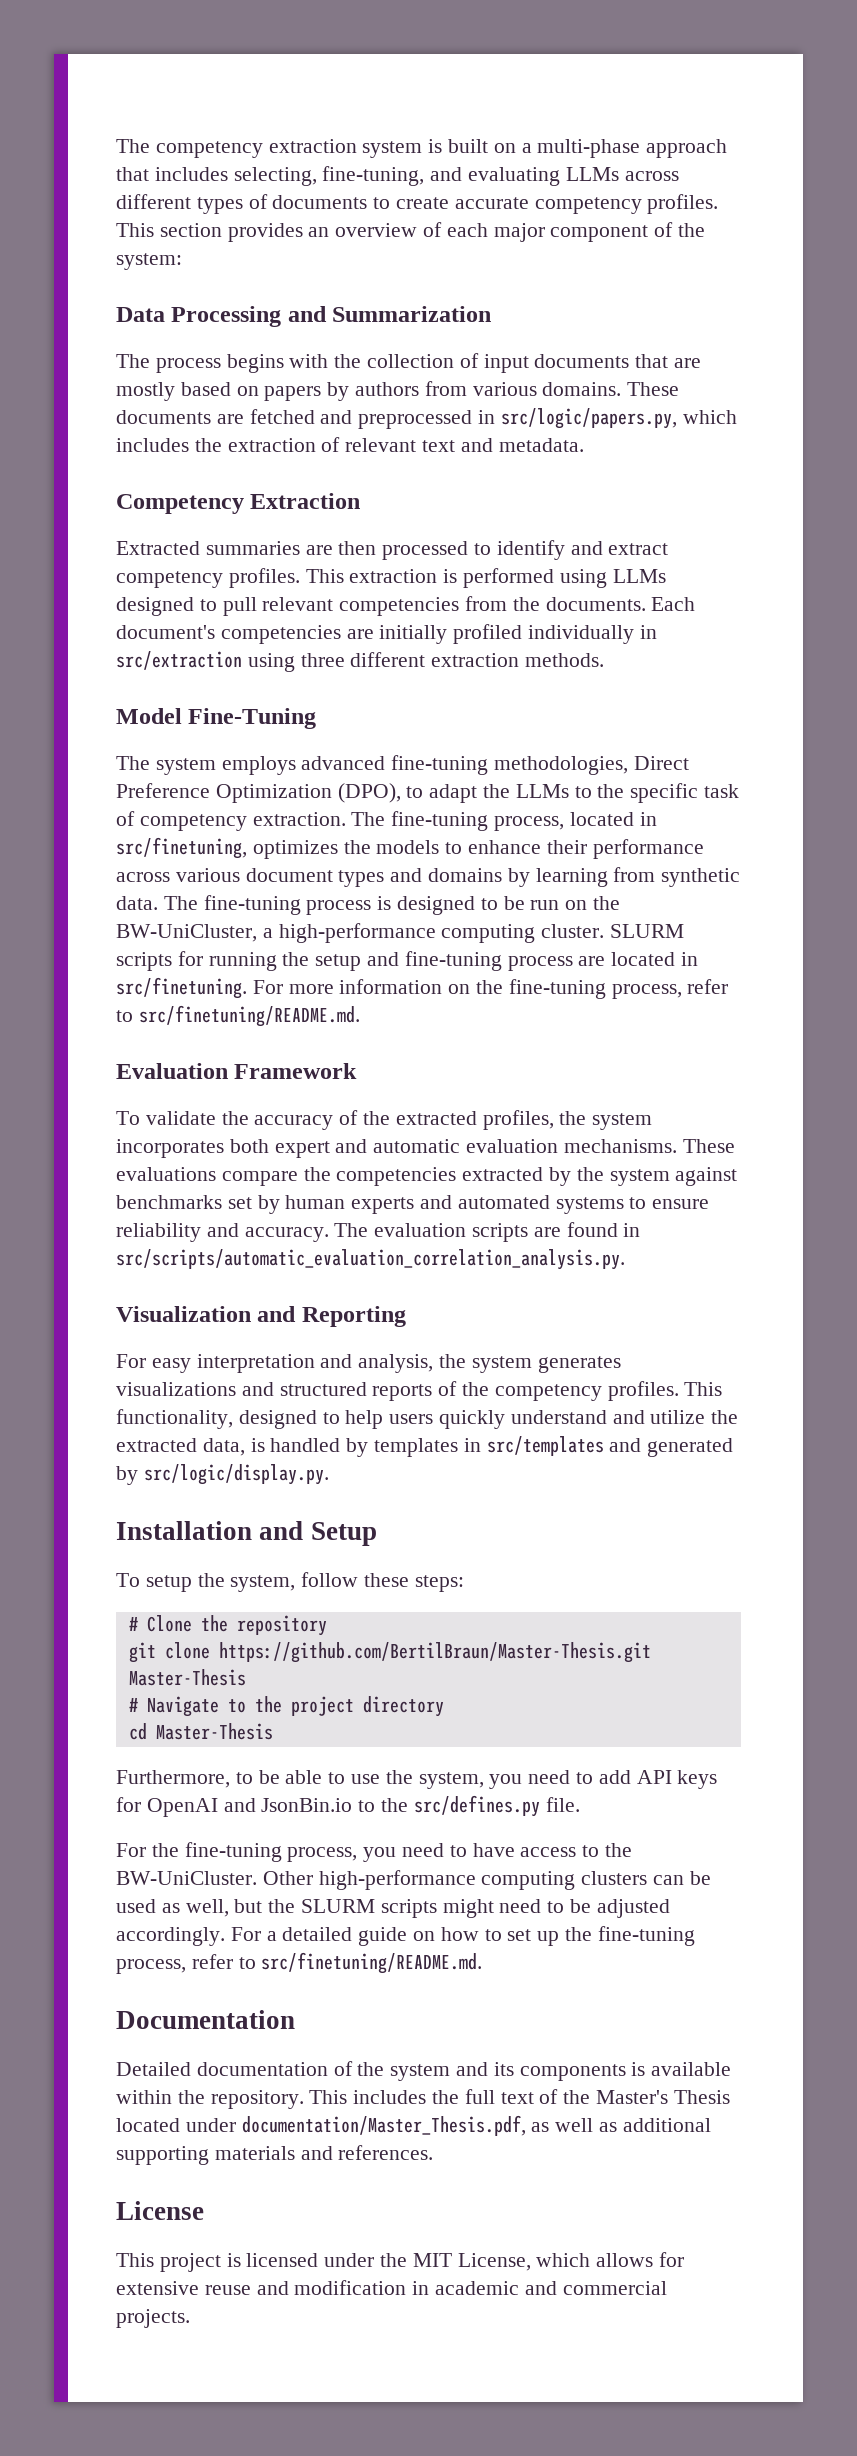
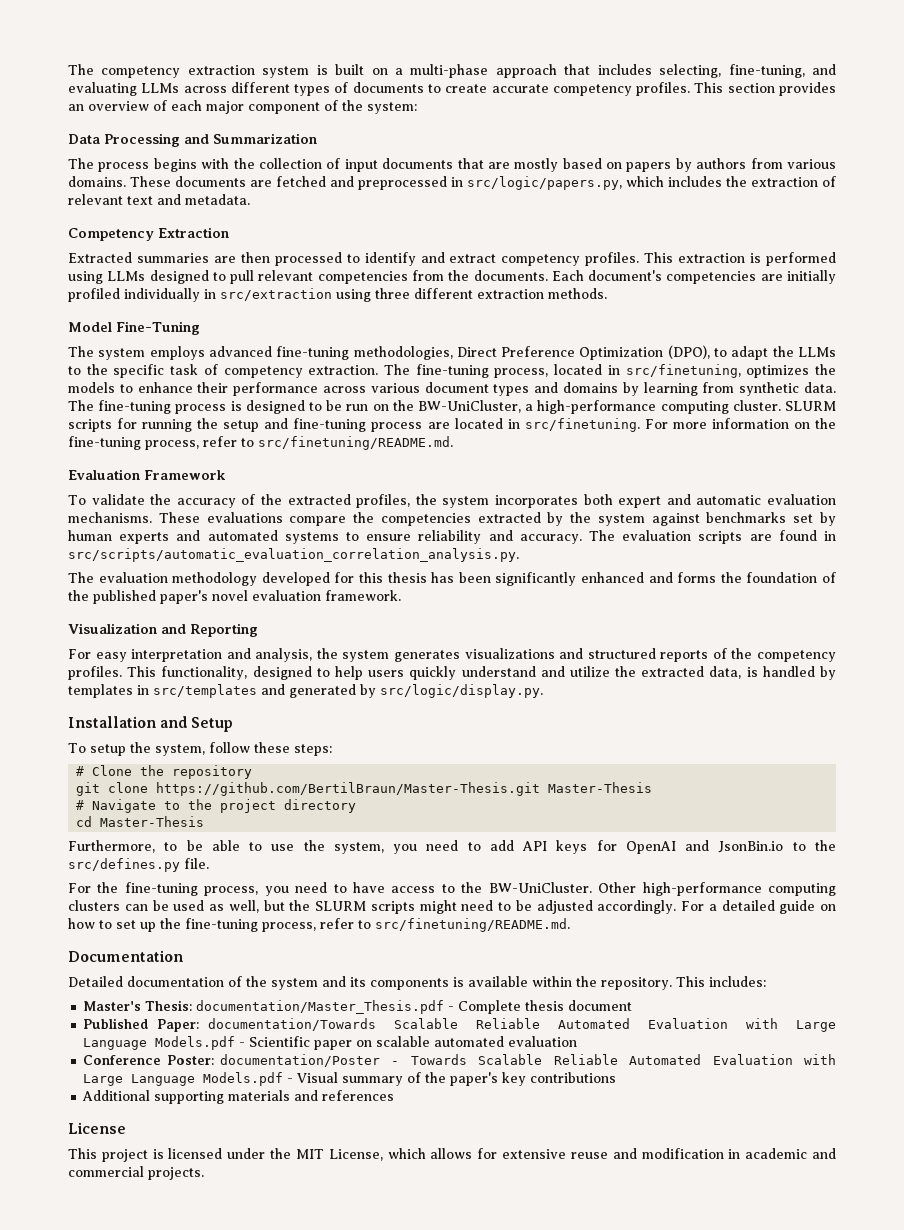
(625, 1259) none -> [68,572,837,586] [68,590,401,604] // The evaluation methodology developed for this thesis has been significantly enhanced and forms the foundation of the published paper's novel evaluation framework.
[353,2089,730,2104] [116,2115,711,2136] includes the full text of the Master's Thesis located under documentation/Master_Thesis.pdf, as well as additional -> [709,976,766,987] [83,1000,633,1014] [83,1018,837,1032] [83,1036,578,1050] [83,1054,837,1067] [83,1072,617,1086] [82,1090,151,1101] includes: // Master's Thesis: documentation/Master_Thesis.pdf - Complete thesis document // Published Paper: documentation/Towards Scalable Reliable Automated Evaluation with Large Language Models.pdf - Scientific paper on scalable automated evaluation // Conference Poster: documentation/Poster - Towards Scalable Reliable Automated Evaluation with Large Language Models.pdf - Visual summary of the paper's key contributions // Additional
[338,2145,434,2160] references. -> [322,1090,395,1101] references

